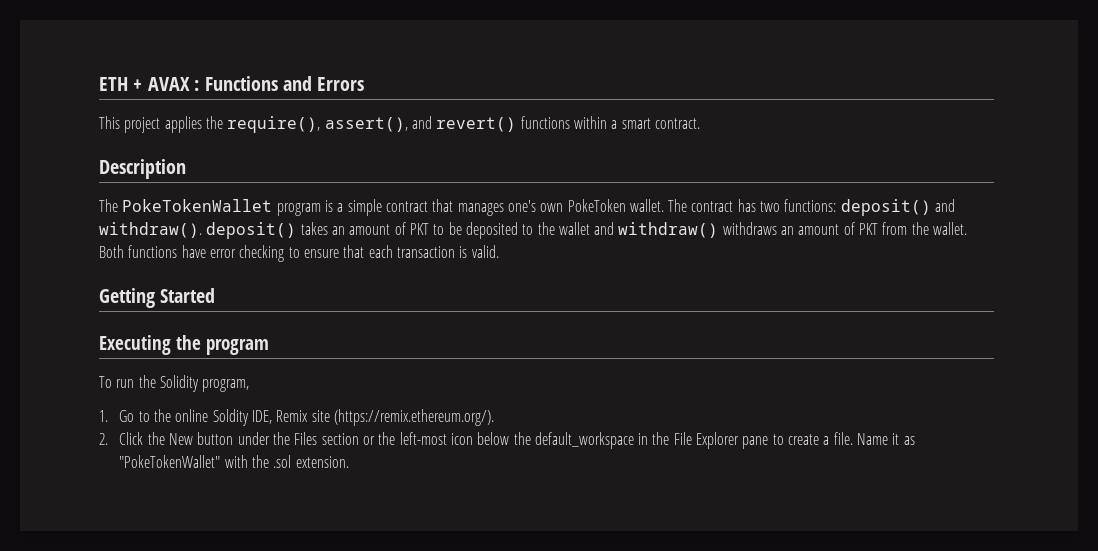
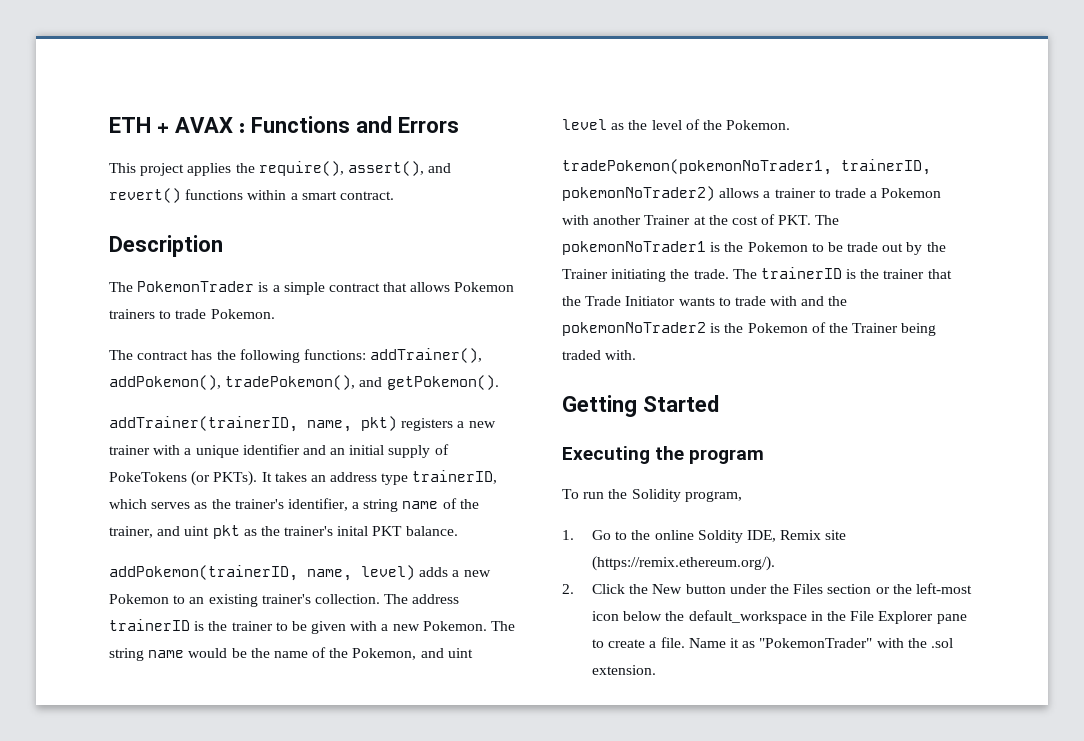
[122,199,321,216] PokeTokenWallet program -> [137,281,255,292] PokemonTrader
[457,199,956,216] [99,222,968,239] [99,245,499,262] manages one's own PokeToken wallet. The contract has two functions: deposit() and withdraw(). deposit() takes an amount of PKT to be deposited to the wallet and withdraw() withdraws an amount of PKT from the wallet. Both functions have error checking to ensure that each transaction is valid. -> [410,282,515,292] [109,309,275,319] [109,348,483,363] [109,375,499,390] [109,416,496,432] [109,444,449,458] [109,470,498,486] [109,498,479,512] [109,525,458,539] [109,565,491,581] [109,594,460,607] [109,619,516,634] [109,647,473,661] [562,119,791,130] [562,159,931,175] [562,186,942,201] [562,214,840,225] [562,241,946,255] [562,267,952,282] [562,296,848,306] [562,322,937,336] [562,350,637,360] allows Pokemon trainers to trade Pokemon. // The contract has the following functions: addTrainer(), addPokemon(), tradePokemon(), and getPokemon(). // addTrainer(trainerID, name, pkt) registers a new trainer with a unique identifier and an initial supply of PokeTokens (or PKTs). It takes an address type trainerID, which serves as the trainer's identifier, a string name of the trainer, and uint pkt as the trainer's inital PKT balance. // addPokemon(trainerID, name, level) adds a new Pokemon to an existing trainer's collection. The address trainerID is the trainer to be given with a new Pokemon. The string name would be the name of the Pokemon, and uint level as the level of the Pokemon. // tradePokemon(pokemonNoTrader1, trainerID, pokemonNoTrader2) allows a trainer to trade a Pokemon with another Trainer at the cost of PKT. The pokemonNoTrader1 is the Pokemon to be trade out by the Trainer initiating the trade. The trainerID is the trainer that the Trade Initiator wants to trade with and the pokemonNoTrader2 is the Pokemon of the Trainer being traded with.
[119,455,221,468] "PokeTokenWallet" -> [759,638,873,648] "PokemonTrader"

